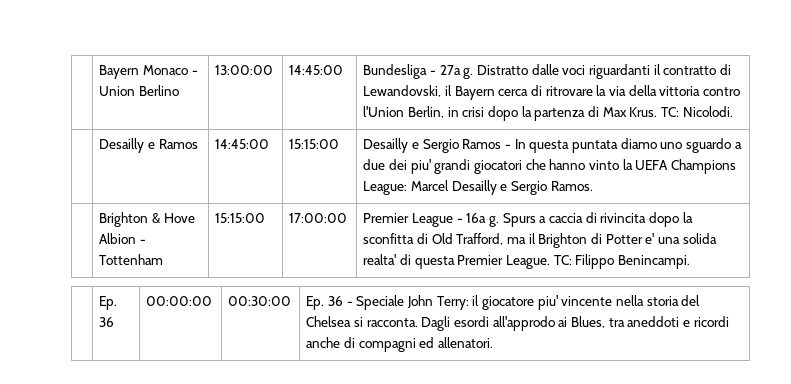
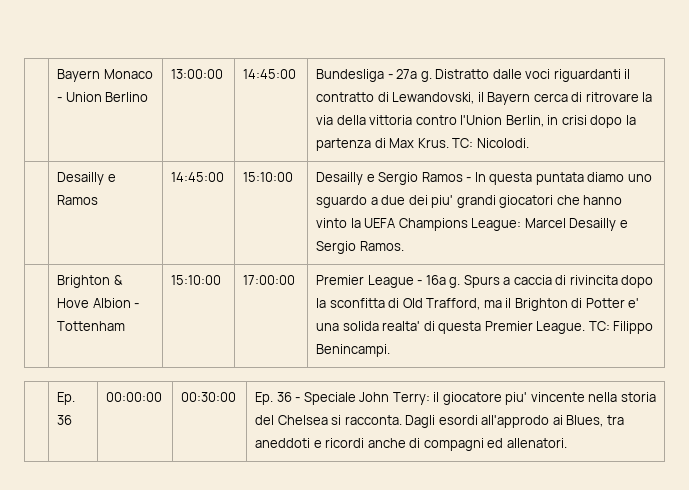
[289,139,340,149] 15:15:00 -> [243,172,294,182] 15:10:00
[215,213,266,223] 15:15:00 -> [171,275,222,285] 15:10:00

